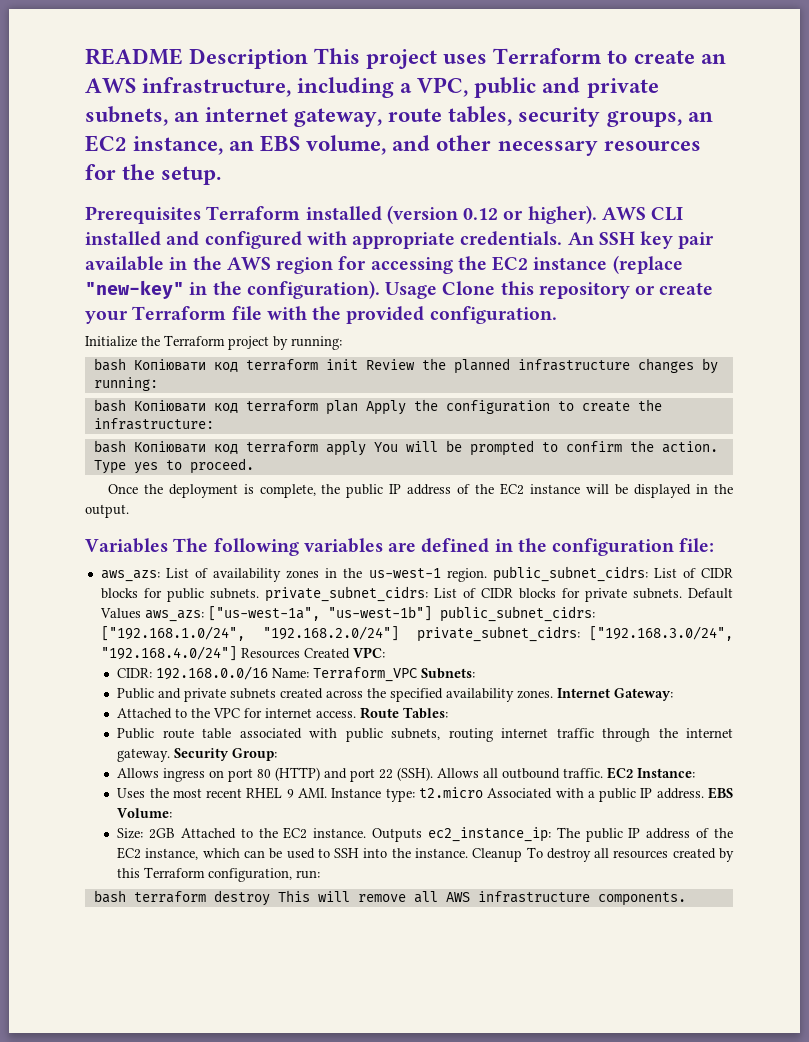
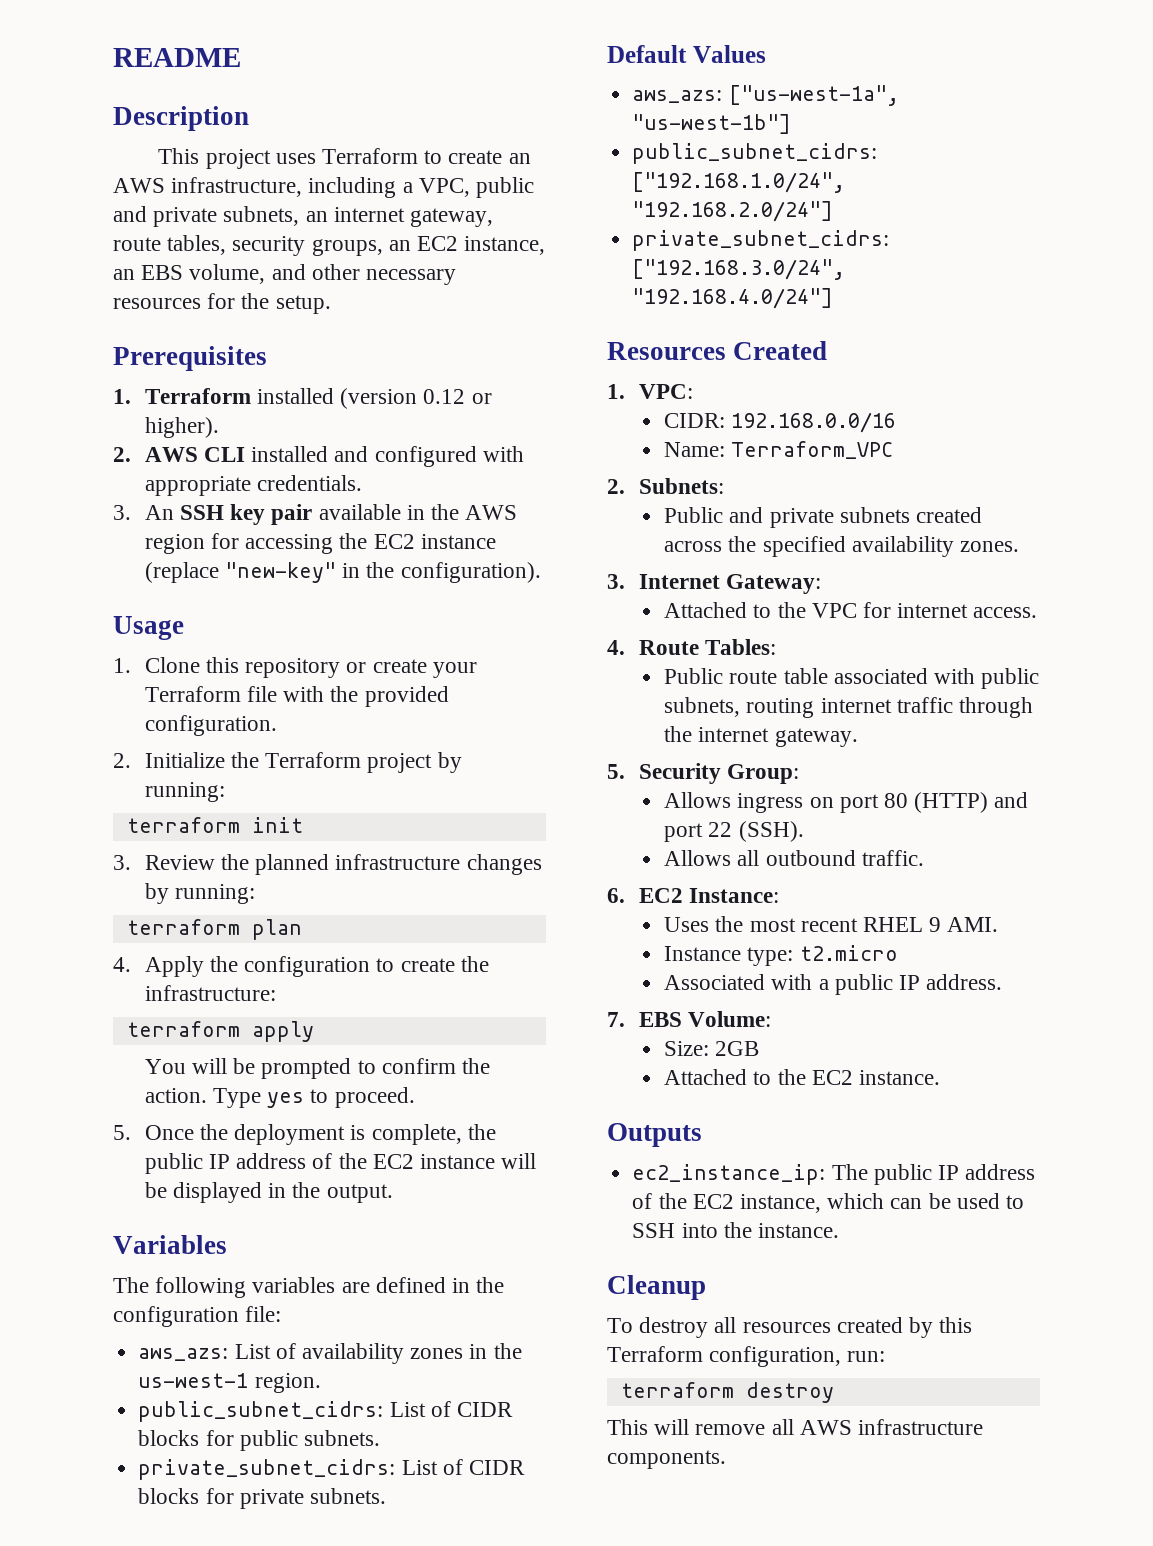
(183, 56) none -> (241, 57) //
(309, 58) none -> (249, 118) //
(201, 215) none -> [113,389,131,404] // 1.
(597, 214) none -> [113,447,131,462] // 2.
(563, 238) none -> [113,505,131,520] // 3.
(380, 289) none -> (541, 572) //
(438, 290) none -> [113,658,131,673] // 1.
(557, 315) none -> [113,753,131,768] 2.
[93,358,238,372] bash Копіювати код -> (225, 792) none
(358, 364) none -> [113,855,131,870] // 3.
[93,399,238,413] bash Копіювати код -> (256, 894) none
(358, 407) none -> [113,957,131,972] // 4.
[93,440,238,454] bash Копіювати код -> (276, 993) none
(366, 448) none -> (314, 1031) //
(254, 466) none -> [113,1125,131,1140] 5.
(168, 545) none -> (227, 1244) //
(487, 575) none -> (321, 1383) //
(259, 593) none -> (380, 1438) //
(682, 593) none -> (386, 1496) //
(141, 613) none -> (766, 54) //
(432, 613) none -> (792, 124) //
(399, 633) none -> (834, 211) //
(237, 653) none -> (834, 298) //
(350, 653) none -> [607,384,625,399] // 1.
(269, 673) none -> (897, 422) //
(418, 674) none -> [607,479,625,494] // 2.
(554, 694) none -> [607,574,625,589] // 3.
(357, 714) none -> [607,640,625,655] // 4.
(171, 755) none -> [607,764,625,779] // 5.
(434, 774) none -> (804, 831) //
(604, 773) none -> [607,888,625,903] // 6.
(327, 793) none -> (999, 924) //
(483, 792) none -> (898, 953) //
(704, 793) none -> [607,1012,625,1027] // 7.
(176, 833) none -> (760, 1048) //
(367, 833) none -> (940, 1077) //
(423, 835) none -> (702, 1135) //
(469, 853) none -> (839, 1230) //
(523, 855) none -> (706, 1287) //
[93,890,126,903] bash -> (886, 1356) none
(270, 898) none -> (834, 1392) //

